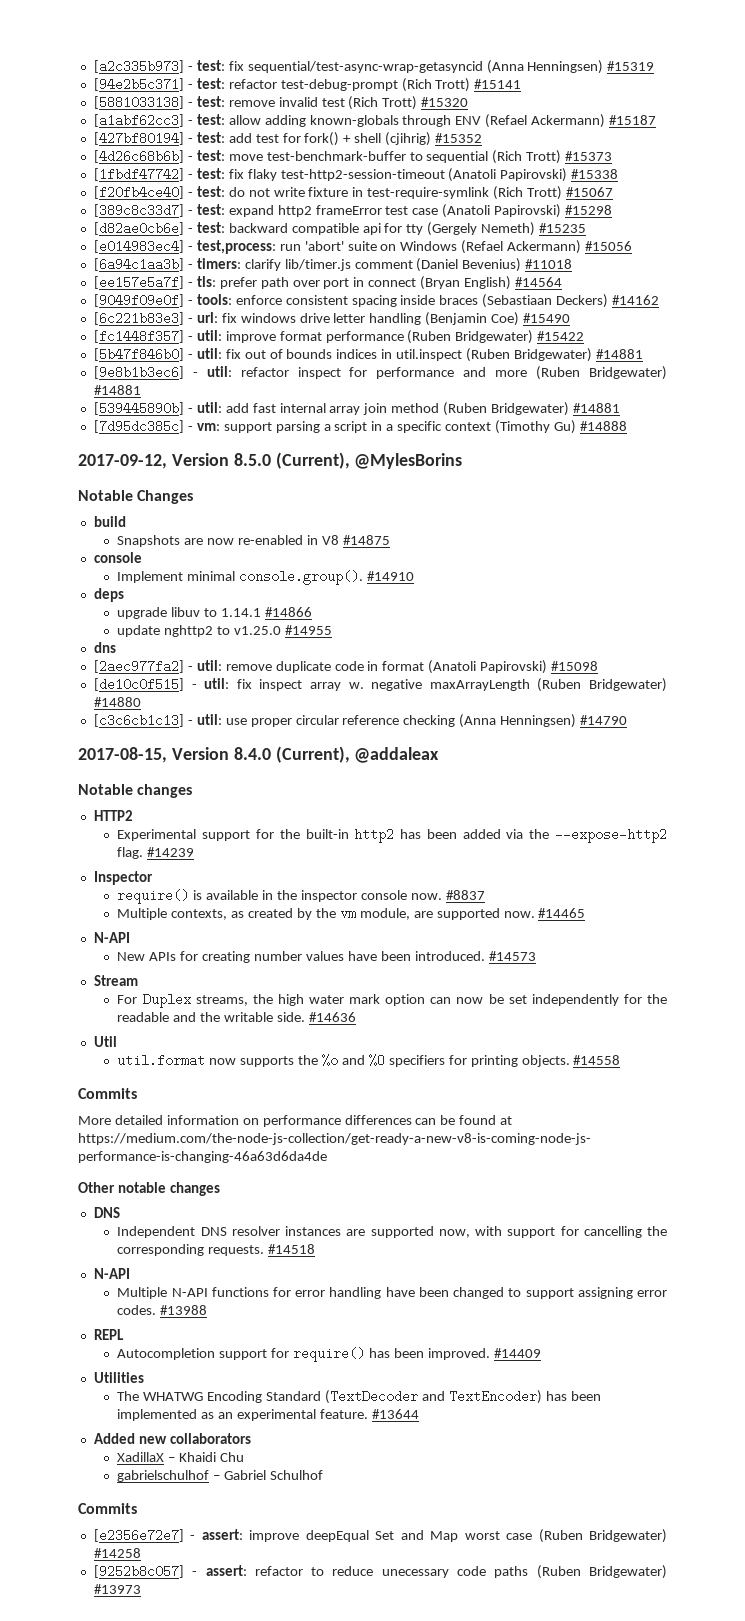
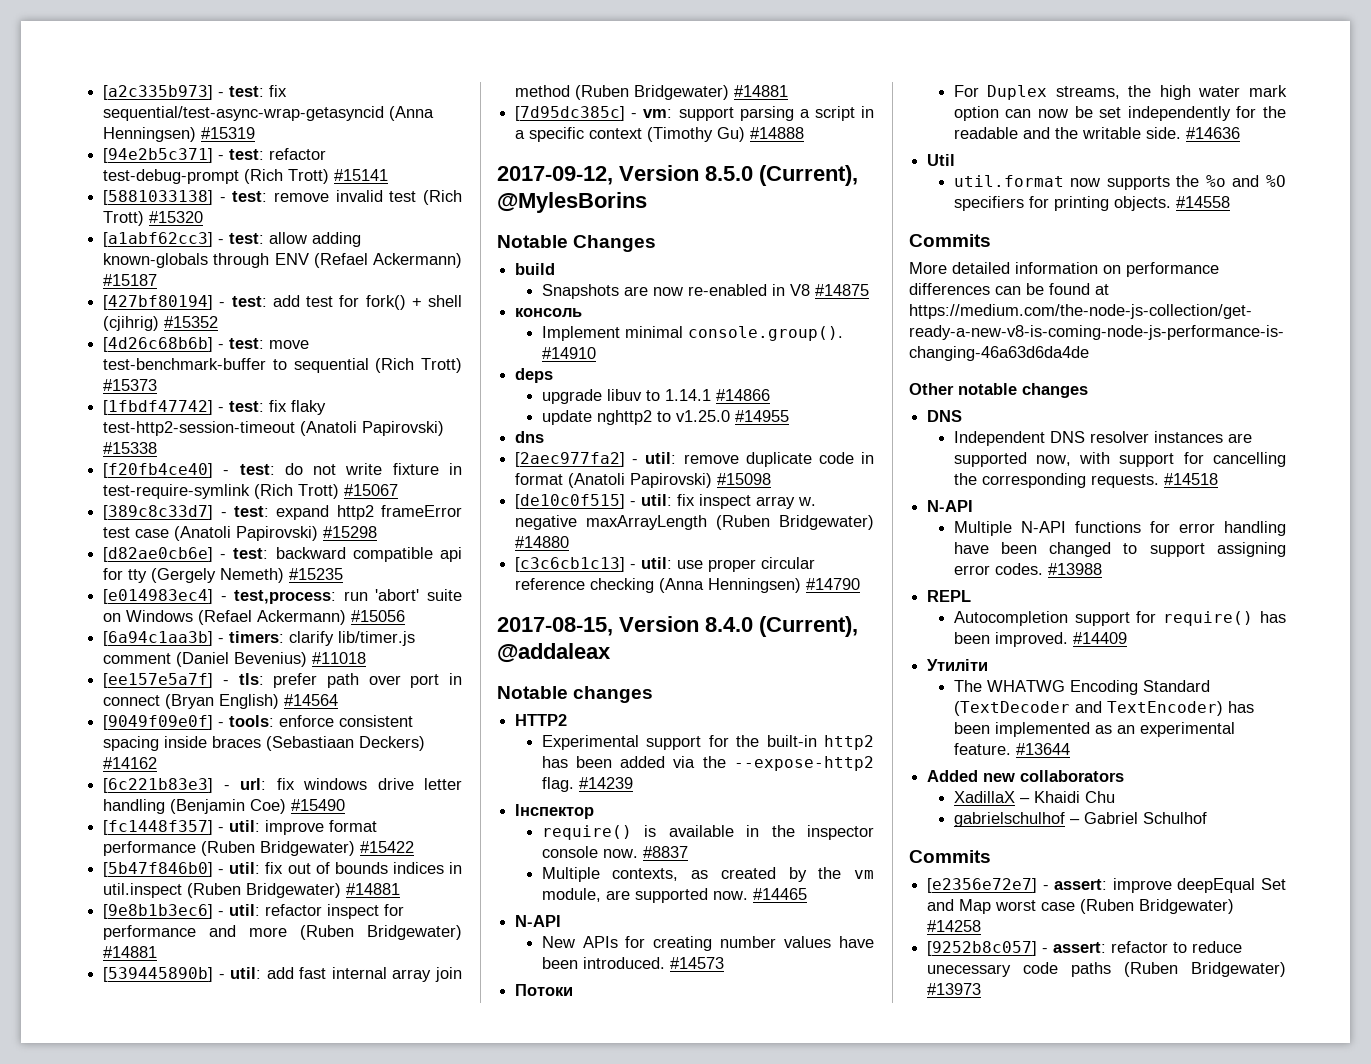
[93,552,142,563] console -> [515,308,583,317] консоль
[93,871,153,885] Inspector -> [515,804,595,819] Інспектор
[93,975,138,986] Stream -> [515,984,574,996] Потоки
[93,1372,144,1383] Utilities -> [927,659,989,671] Утиліти

